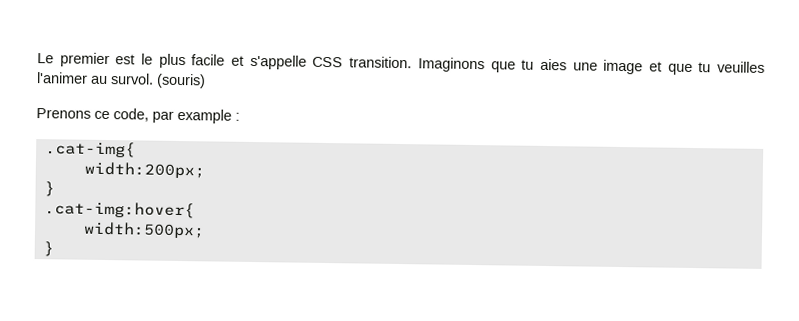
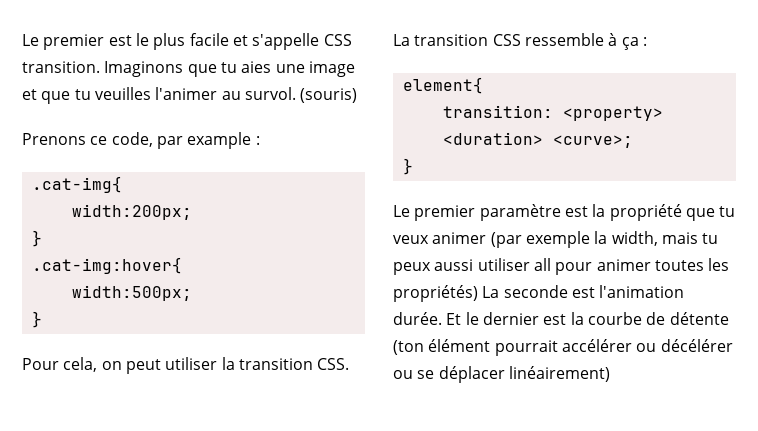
(54, 249) none -> [22,357,350,374] [393,33,647,50] [402,77,483,94] [442,105,663,121] [442,132,633,148] [402,158,413,175] [393,204,736,221] [393,231,719,248] [393,258,730,275] [393,285,685,302] [393,312,729,325] [393,339,733,356] [393,366,610,383] // Pour cela, on peut utiliser la transition CSS. La transition CSS ressemble à ça : // element{ // transition: <property> <duration> <curve>; // } // Le premier paramètre est la propriété que tu veux animer (par exemple la width, mais tu peux aussi utiliser all pour animer toutes les propriétés) La seconde est l'animation durée. Et le dernier est la courbe de détente (ton élément pourrait accélérer ou décélérer ou se déplacer linéairement)

